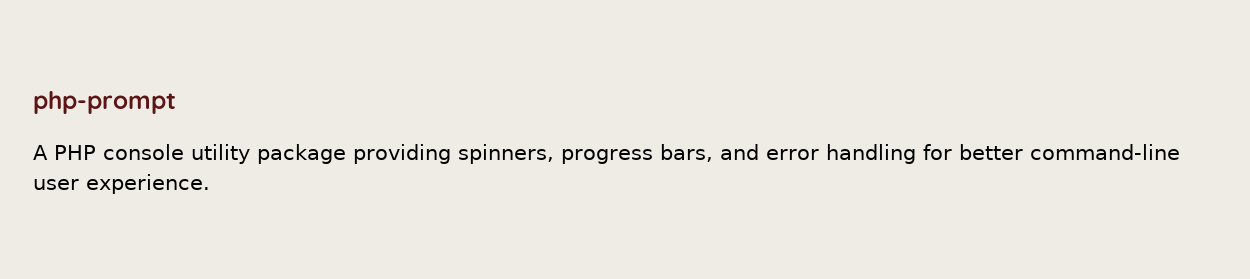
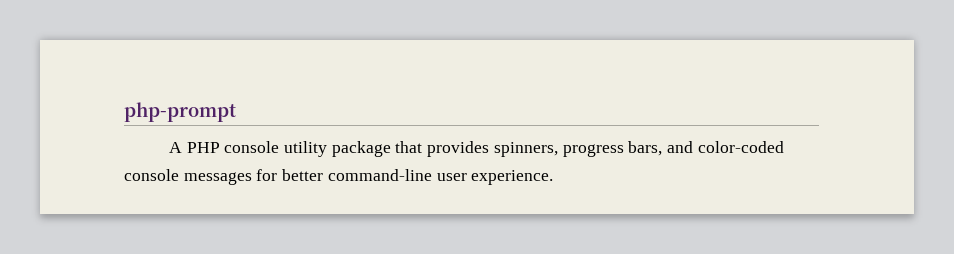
[353,144,451,164] providing -> [395,141,490,157] that provides
[766,144,916,164] error handling -> [697,141,784,153] [124,169,252,185] color-coded console messages

